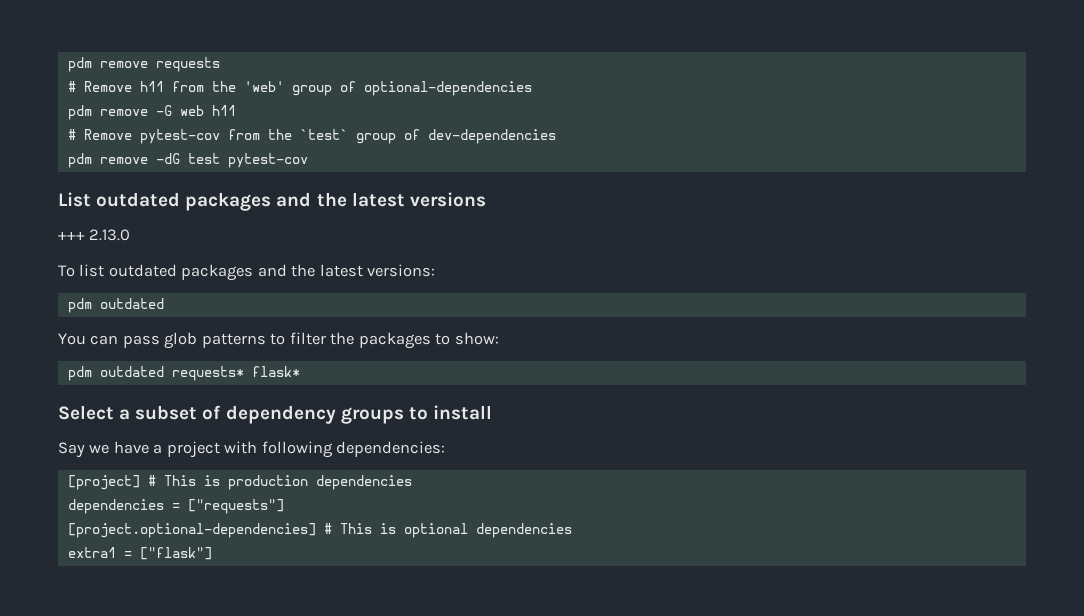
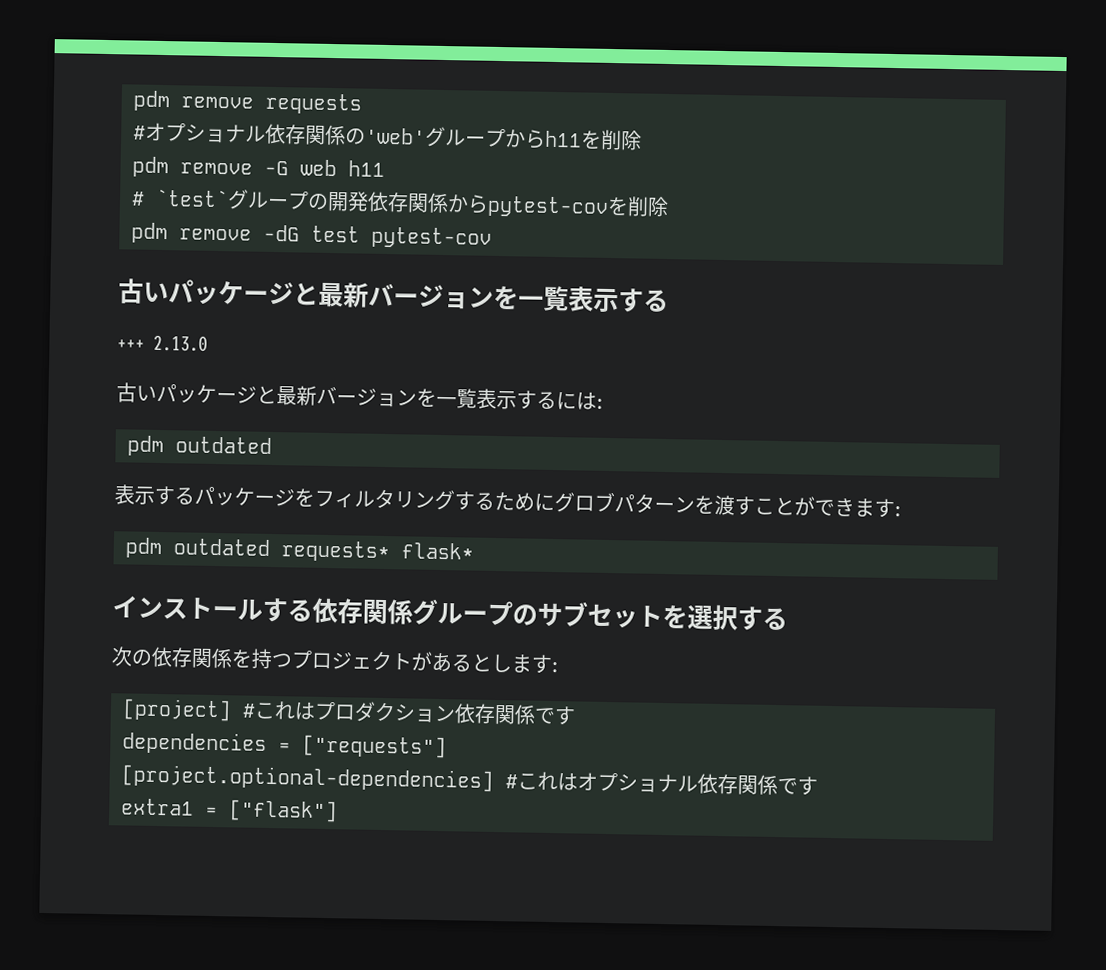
[83,81,532,96] Remove h11 from the 'web' group of optional-dependencies -> [145,122,642,151] オプショナル依存関係の'web'グループからh11を削除
[83,129,556,144] Remove pytest-cov from the `test` group of dev-dependencies -> [155,188,669,218] `test`グループの開発依存関係からpytest-covを削除
[58,192,486,211] [58,229,131,241] [58,264,436,281] [67,298,164,313] [58,332,499,349] [67,366,300,381] [58,405,492,424] [58,441,446,458] [67,475,412,490] List outdated packages and the latest versions // +++ 2.13.0 // To list outdated packages and the latest versions: // pdm outdated // You can pass glob patterns to filter the packages to show: // pdm outdated requests* flask* // Select a subset of dependency groups to install // Say we have a project with following dependencies: // [project] # This is production dependencies -> [118,278,669,313] [117,334,208,352] [116,382,606,410] [127,435,272,457] [114,484,904,519] [125,537,474,563] [112,595,788,631] [111,646,561,675] [122,698,576,726] 古いパッケージと最新バージョンを一覧表示する // +++ 2.13.0 // 古いパッケージと最新バージョンを一覧表示するには: // pdm outdated // 表示するパッケージをフィルタリングするためにグロブパターンを渡すことができます: // pdm outdated requests* flask* // インストールする依存関係グループのサブセットを選択する // 次の依存関係を持つプロジェクトがあるとします: // [project] #これはプロダクション依存関係です
[339,523,572,538] This is optional dependencies -> [517,771,818,796] これはオプショナル依存関係です

